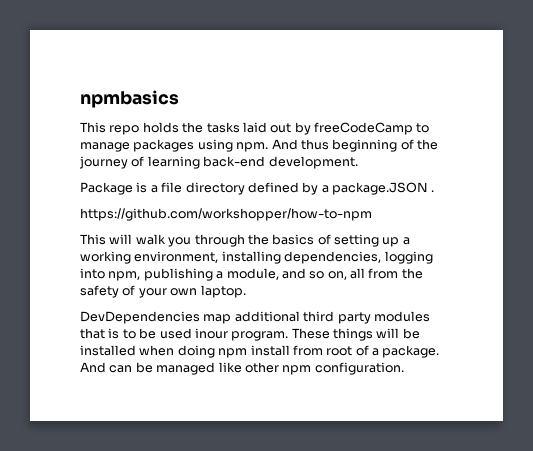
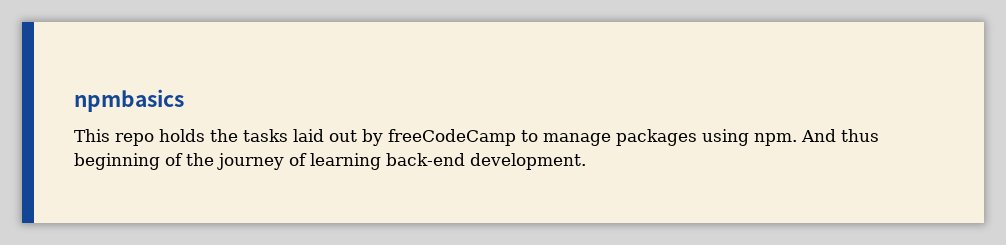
[80,182,435,195] [80,208,372,221] [80,234,410,247] [80,251,433,264] [80,268,423,281] [80,285,246,298] [80,311,430,324] [80,328,420,341] [80,345,440,358] [80,362,404,375] // Package is a file directory defined by a package.JSON . // https://github.com/workshopper/how-to-npm // This will walk you through the basics of setting up a working environment, installing dependencies, logging into npm, publishing a module, and so on, all from the safety of your own laptop. // DevDependencies map additional third party modules that is to be used inour program. These things will be installed when doing npm install from root of a package. And can be managed like other npm configuration. -> (586, 161) none

